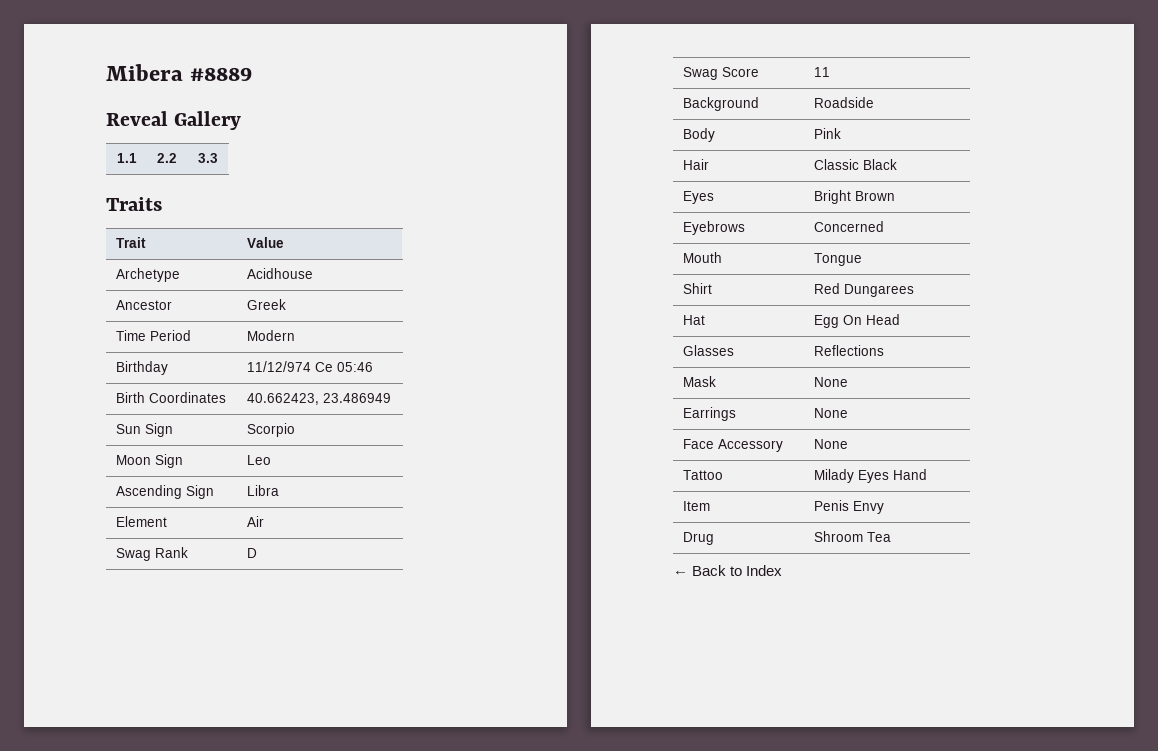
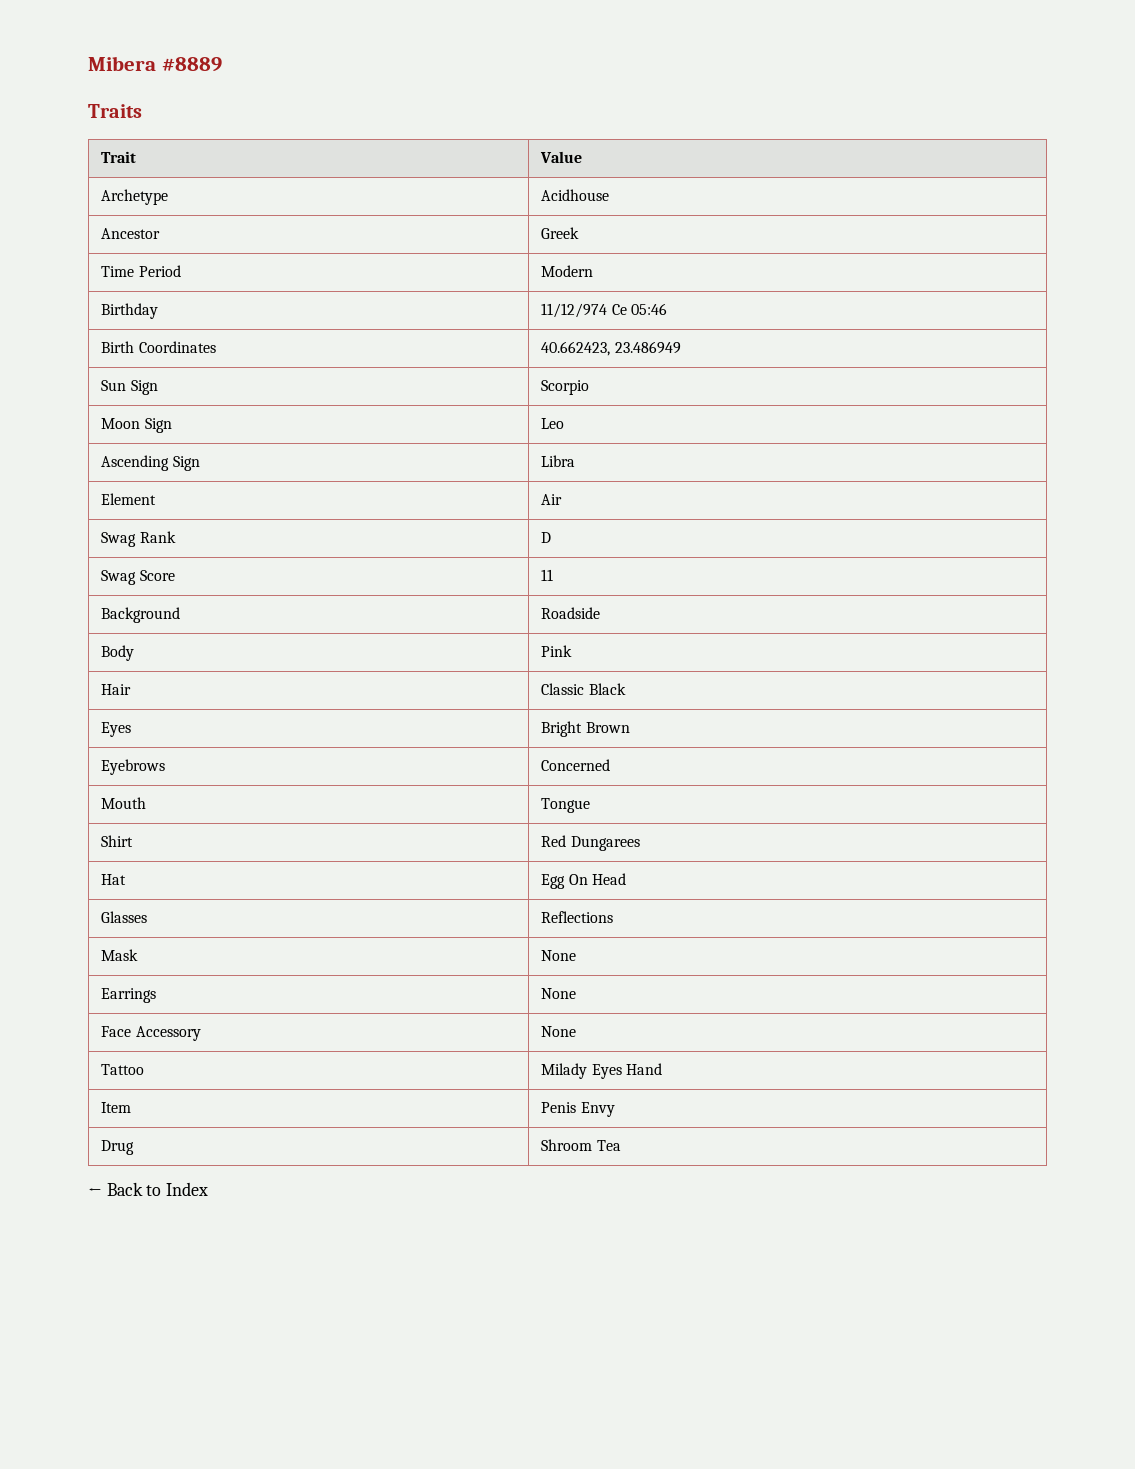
[106,111,242,130] [116,153,137,163] [157,153,177,163] [198,153,218,163] // Reveal Gallery // 1.1 | 2.2 | 3.3 -> (222, 64) none

